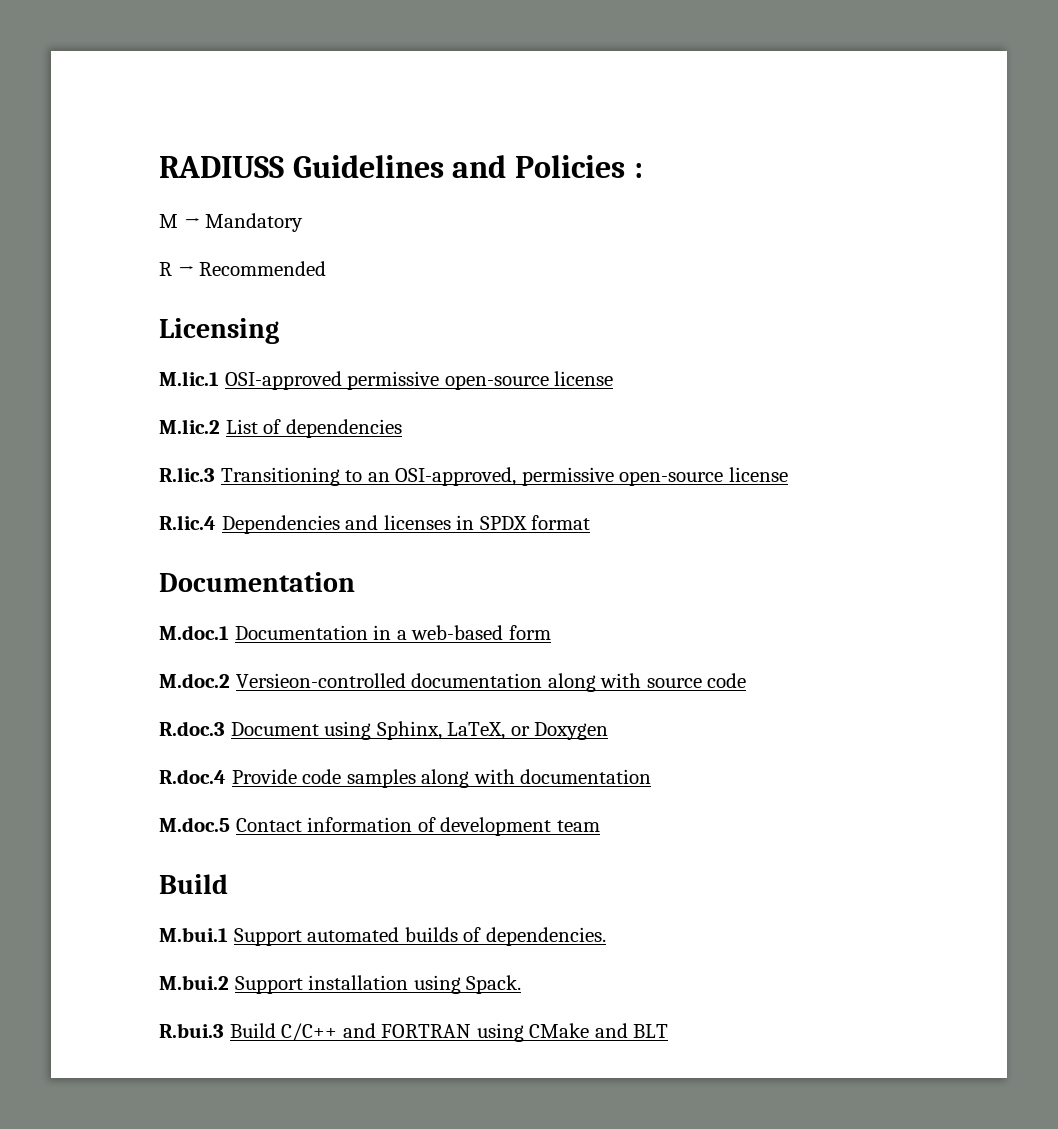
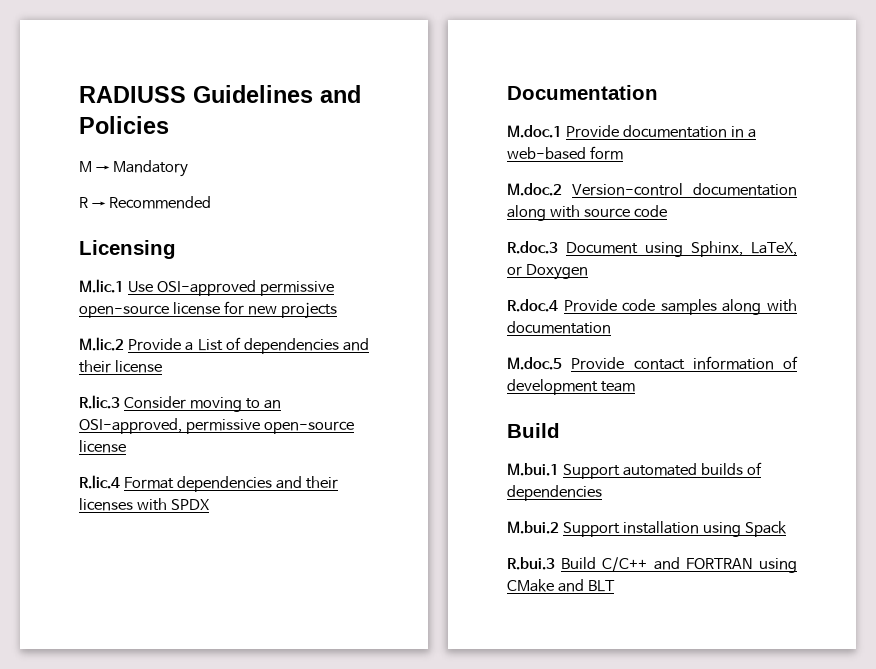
[633,163,643,178] : -> (169, 125) none
(219, 378) none -> [127,281,153,293] Use
(614, 378) none -> [223,301,337,319] for new projects
(220, 426) none -> [128,338,194,351] Provide a
(402, 428) none -> [343,338,369,351] [79,360,162,373] and their license
[220,467,340,486] Transitioning -> [123,396,242,412] Consider moving
[221,515,475,534] Dependencies and licenses in -> [123,476,338,492] [79,498,167,511] Format dependencies and their licenses with
[531,515,591,530] format -> (209, 504) none
[234,625,368,640] Documentation -> [565,125,727,138] Provide documentation
[235,673,406,688] Versieon-controlled -> [572,183,683,196] Version-control
[235,818,302,832] Contact -> [571,357,685,370] Provide contact
[485,927,606,946] dependencies. -> [507,485,602,501] dependencies
[466,975,522,994] Spack. -> [744,521,787,537] Spack

